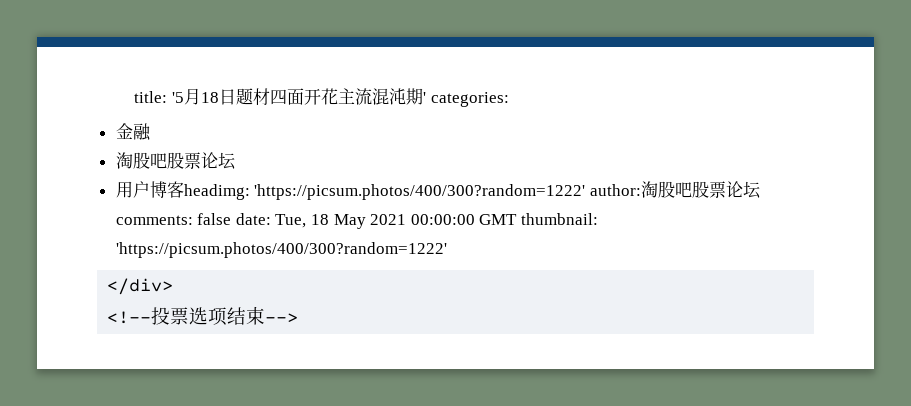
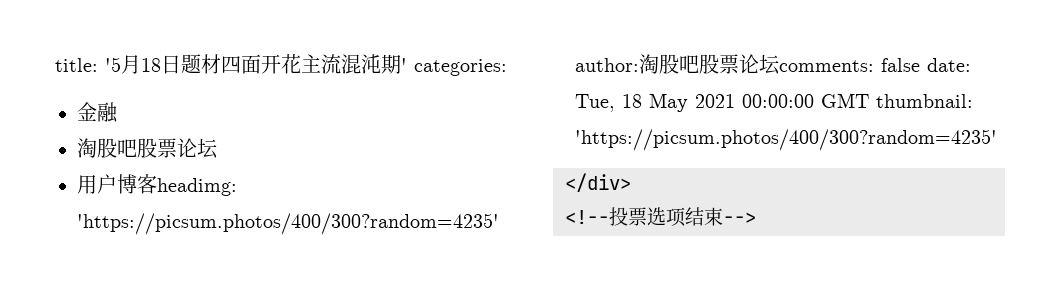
[254,184,586,200] 'https://picsum.photos/400/300?random=1222' -> [77,213,499,235] 'https://picsum.photos/400/300?random=4235'
[115,242,447,258] 'https://picsum.photos/400/300?random=1222' -> [575,129,997,151] 'https://picsum.photos/400/300?random=4235'

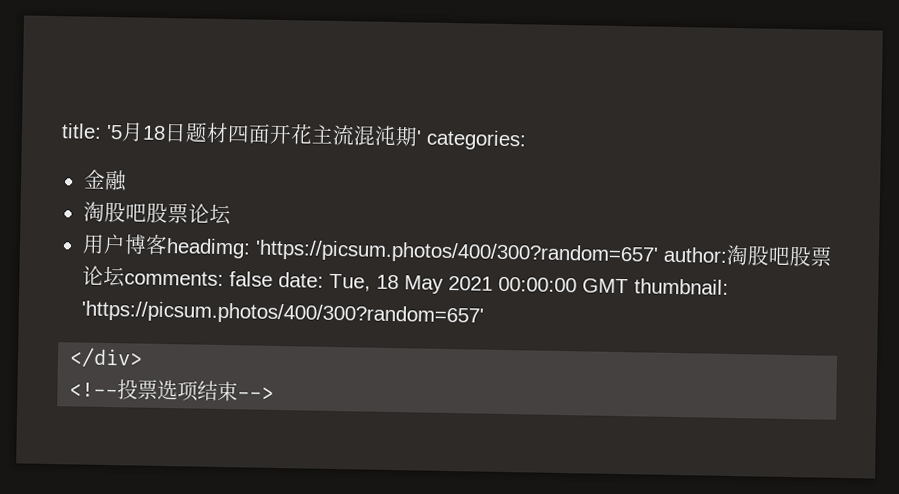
[77,213,499,235] 'https://picsum.photos/400/300?random=4235' -> [254,239,659,266] 'https://picsum.photos/400/300?random=657'
[575,129,997,151] 'https://picsum.photos/400/300?random=4235' -> [80,300,484,327] 'https://picsum.photos/400/300?random=657'

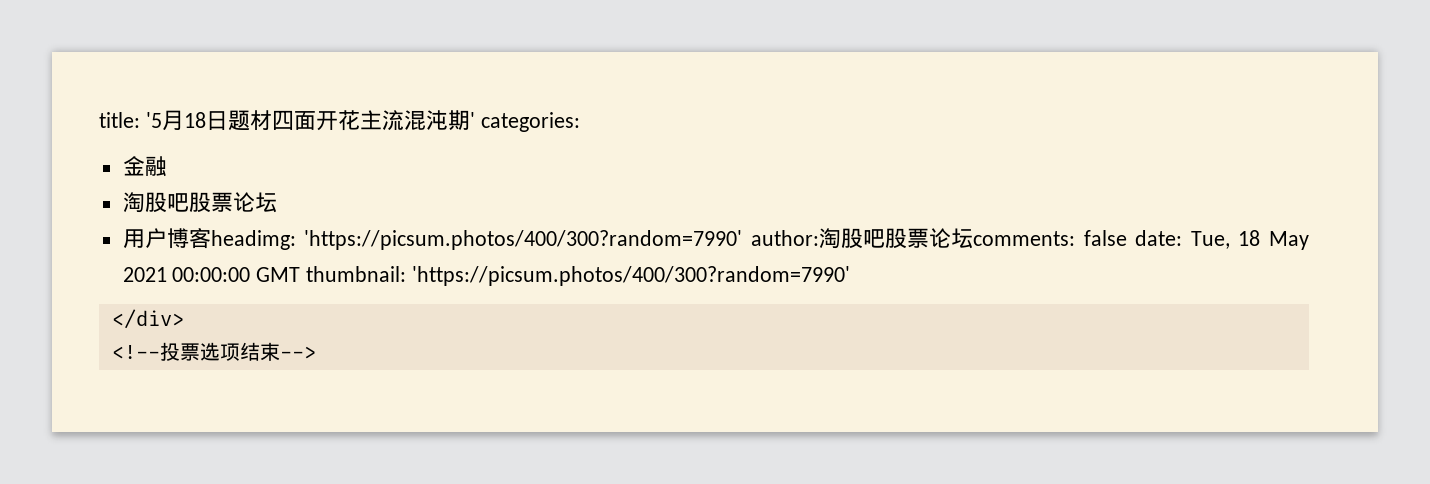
[254,239,659,266] 'https://picsum.photos/400/300?random=657' -> [304,230,743,250] 'https://picsum.photos/400/300?random=7990'
[80,300,484,327] 'https://picsum.photos/400/300?random=657' -> [411,266,850,286] 'https://picsum.photos/400/300?random=7990'

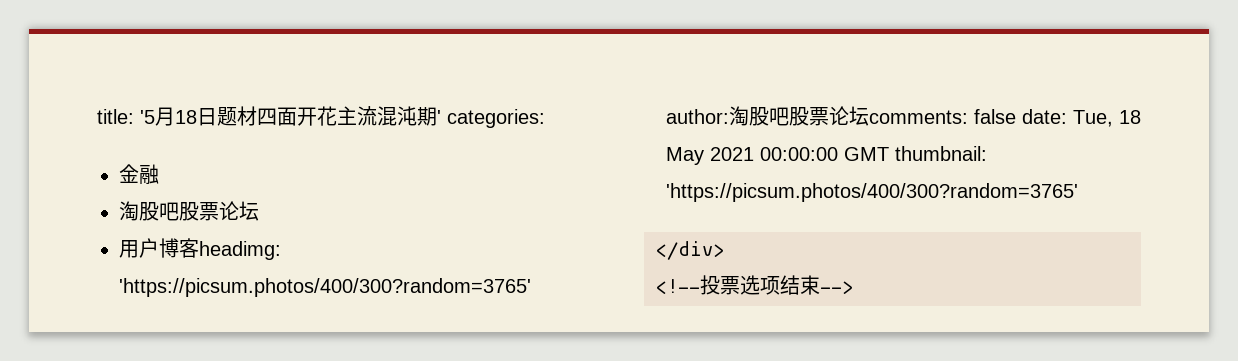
[304,230,743,250] 'https://picsum.photos/400/300?random=7990' -> [119,278,531,297] 'https://picsum.photos/400/300?random=3765'
[411,266,850,286] 'https://picsum.photos/400/300?random=7990' -> [666,183,1078,202] 'https://picsum.photos/400/300?random=3765'

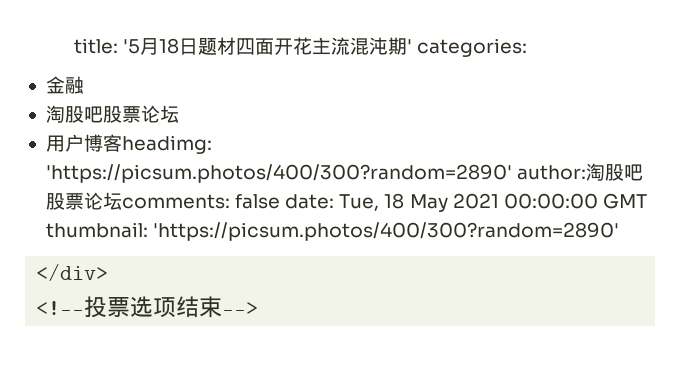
[119,278,531,297] 'https://picsum.photos/400/300?random=3765' -> [45,164,512,183] 'https://picsum.photos/400/300?random=2890'
[666,183,1078,202] 'https://picsum.photos/400/300?random=3765' -> [153,222,620,241] 'https://picsum.photos/400/300?random=2890'

